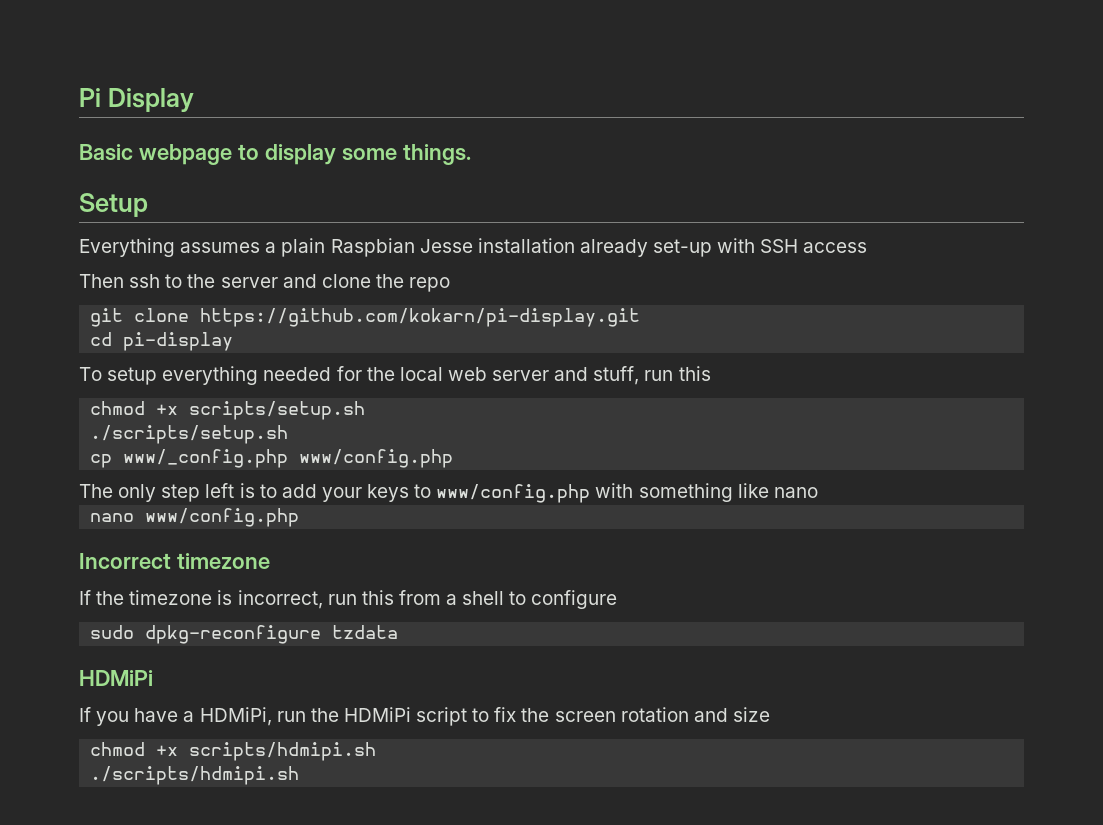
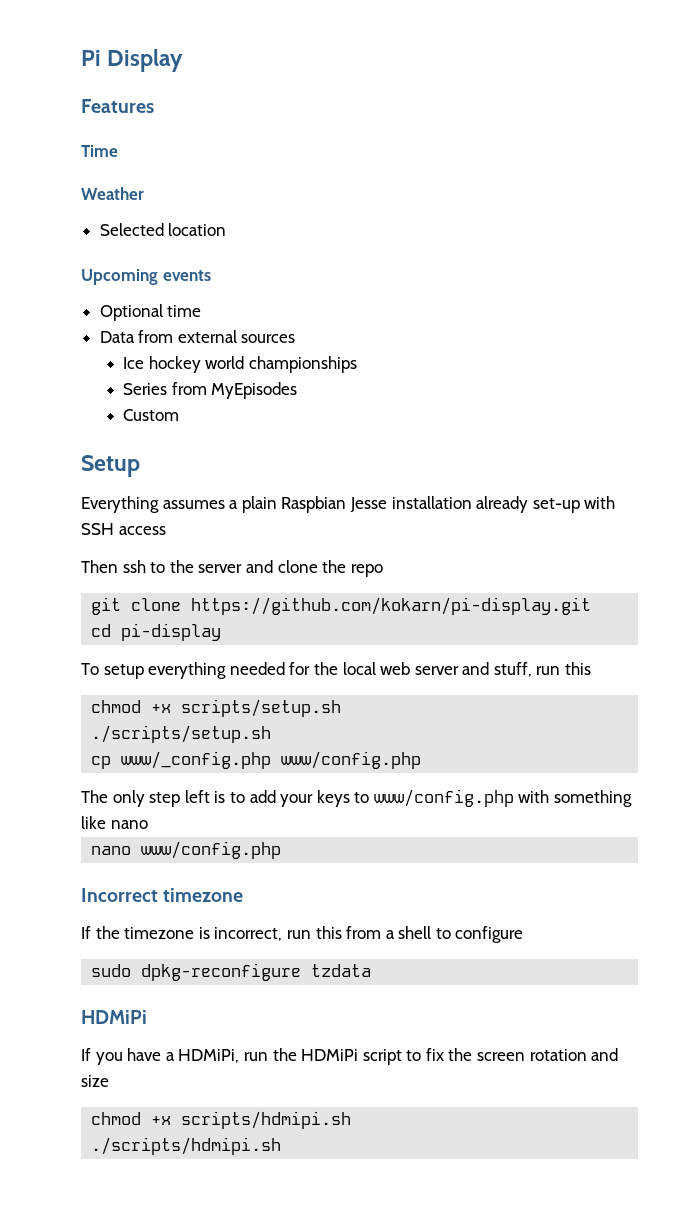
[79,144,471,165] Basic webpage to display some things. -> [81,99,154,113] [81,145,118,157] [81,187,144,200] [99,223,227,236] [81,269,211,285] [99,304,202,321] [99,330,296,343] [123,356,357,373] [123,382,298,399] [123,409,180,421] Features // Time // Weather // Selected location // Upcoming events // Optional time // Data from external sources // Ice hockey world championships // Series from MyEpisodes // Custom

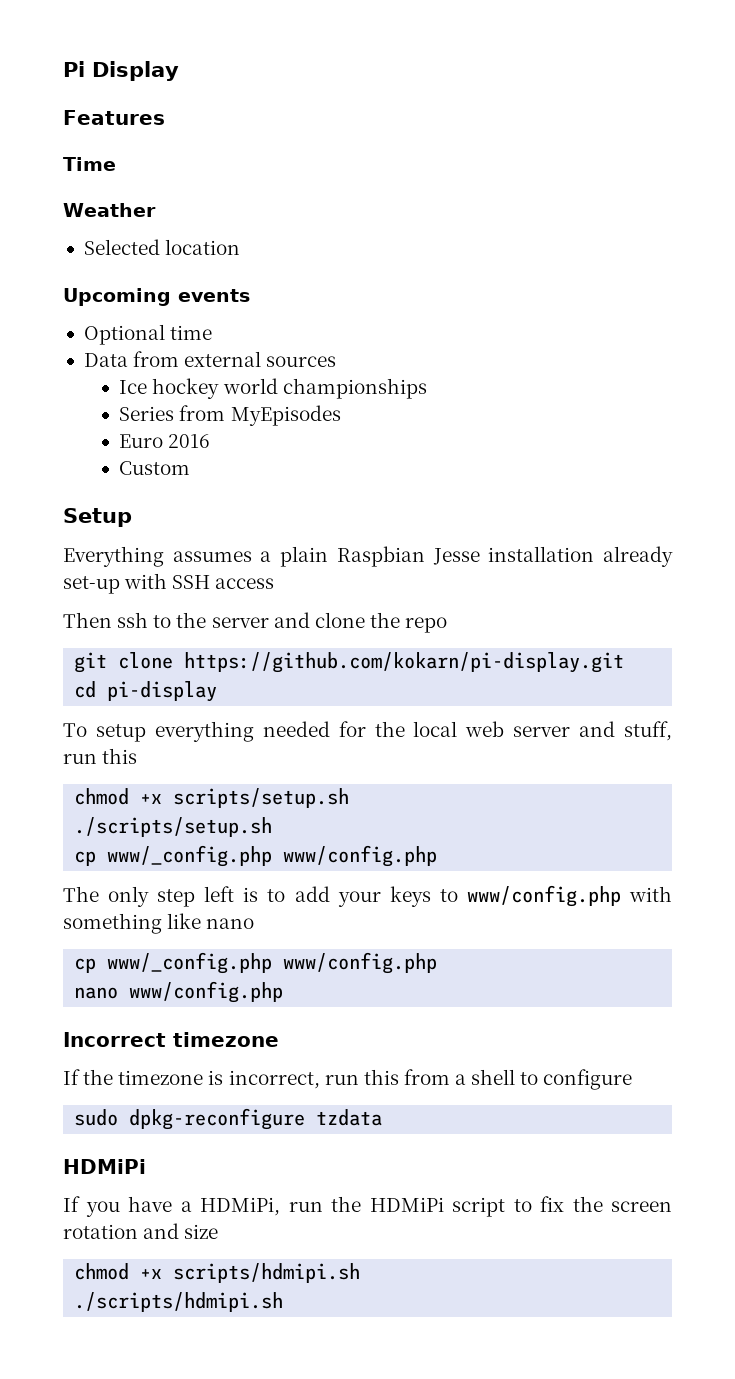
(298, 390) none -> [119,434,211,448] // Euro 2016
(148, 824) none -> [74,952,438,974] // cp www/_config.php www/config.php

